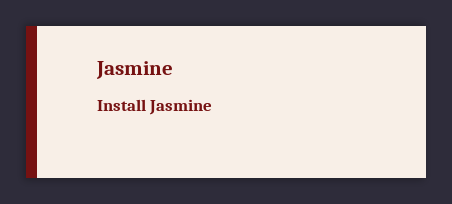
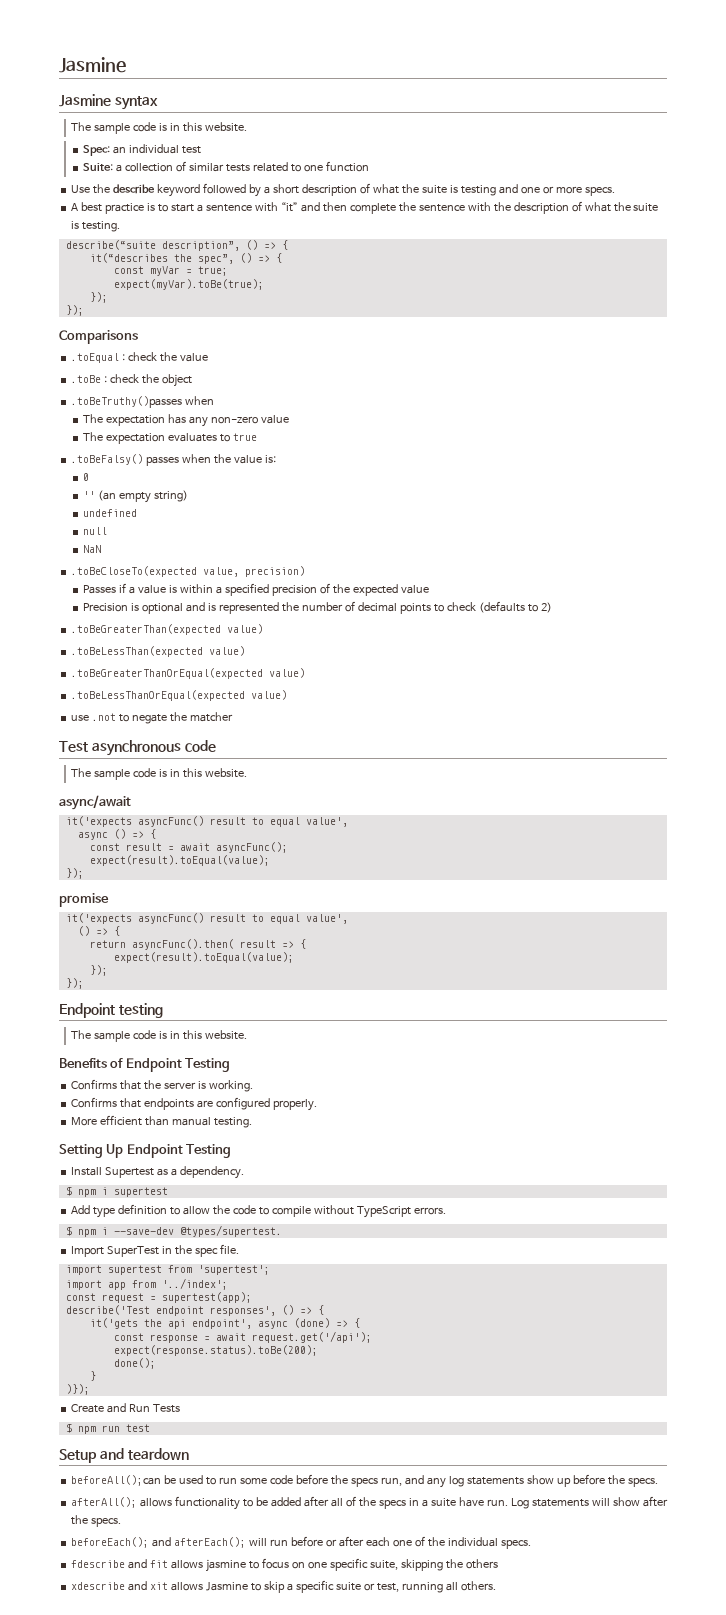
[97,99,213,115] Install Jasmine -> [59,94,158,110] [71,122,248,134] [83,144,202,156] [83,161,370,172] [71,183,615,197] [71,201,659,214] [71,221,121,232] [65,240,288,251] [89,253,282,264] [113,266,228,276] [113,279,264,290] [89,292,108,303] [65,305,84,316] [59,330,138,344] [71,352,208,363] [71,374,192,387] [71,396,215,408] [83,414,290,427] [83,432,258,444] [71,454,276,466] [83,473,90,481] [83,490,189,503] [83,509,138,517] [83,527,108,535] [83,545,102,553] [71,566,306,577] [83,583,430,596] [83,601,552,614] [71,624,264,635] [71,646,246,657] [71,668,306,679] [71,690,288,701] [71,712,233,724] [59,740,216,756] [71,768,248,780] [59,795,131,810] [65,816,348,827] [77,829,156,840] [89,842,288,853] [89,855,270,866] [65,868,84,879] [59,893,109,907] [65,913,348,924] [77,926,120,936] [89,939,306,950] [113,952,294,963] [89,965,108,976] [65,978,84,989] [59,1003,163,1018] [71,1030,248,1042] [59,1058,231,1072] [71,1079,253,1092] [71,1097,317,1111] [71,1115,252,1128] [59,1144,232,1158] [71,1166,244,1179] [65,1186,168,1197] [71,1204,446,1218] [65,1225,282,1237] [71,1244,239,1257] [65,1265,270,1275] [65,1278,228,1290] [65,1292,252,1303] [65,1305,324,1316] [89,1318,360,1329] [113,1331,372,1343] [113,1345,318,1356] [113,1358,156,1369] [89,1371,96,1381] [65,1384,90,1395] [71,1403,181,1413] [65,1423,150,1434] [59,1448,189,1463] [71,1474,658,1488] [71,1496,668,1510] [71,1515,122,1527] [71,1536,531,1549] [71,1558,498,1572] [71,1580,496,1593] Jasmine syntax // The sample code is in this website. // Spec: an individual test // Suite: a collection of similar tests related to one function // Use the describe keyword followed by a short description of what the suite is testing and one or more specs. // A best practice is to start a sentence with “it” and then complete the sentence with the description of what the suite is testing. // describe(“suite description”, () => { // it(“describes the spec”, () => { // const myVar = true; // expect(myVar).toBe(true); // }); // }); // Comparisons // .toEqual : check the value // .toBe : check the object // .toBeTruthy()passes when // The expectation has any non-zero value // The expectation evaluates to true // .toBeFalsy() passes when the value is: // 0 // '' (an empty string) // undefined // null // NaN // .toBeCloseTo(expected value, precision) // Passes if a value is within a specified precision of the expected value // Precision is optional and is represented the number of decimal points to check (defaults to 2) // .toBeGreaterThan(expected value) // .toBeLessThan(expected value) // .toBeGreaterThanOrEqual(expected value) // .toBeLessThanOrEqual(expected value) // use .not to negate the matcher // Test asynchronous code // The sample code is in this website. // async/await // it('expects asyncFunc() result to equal value', // async () => { // const result = await asyncFunc(); // expect(result).toEqual(value); // }); // promise // it('expects asyncFunc() result to equal value', // () => { // return asyncFunc().then( result => { // expect(result).toEqual(value); // }); // }); // Endpoint testing // The sample code is in this website. // Benefits of Endpoint Testing // Confirms that the server is working. // Confirms that endpoints are configured properly. // More efficient than manual testing. // Setting Up Endpoint Testing // Install Supertest as a dependency. // $ npm i supertest // Add type definition to allow the code to compile without TypeScript errors. // $ npm i --save-dev @types/supertest. // Import SuperTest in the spec file. // import supertest from 'supertest'; // import app from '../index'; // const request = supertest(app); // describe('Test endpoint responses', () => { // it('gets the api endpoint', async (done) => { // const response = await request.get('/api'); // expect(response.status).toBe(200); // done(); // } // )}); // Create and Run Tests // $ npm run test // Setup and teardown // beforeAll();can be used to run some code before the specs run, and any log statements show up before the specs. // afterAll(); allows functionality to be added after all of the specs in a suite have run. Log statements will show after the specs. // beforeEach(); and afterEach(); will run before or after each one of the individual specs. // fdescribe and fit allows jasmine to focus on one specific suite, skipping the others // xdescribe and xit allows Jasmine to skip a specific suite or test, running all others.

